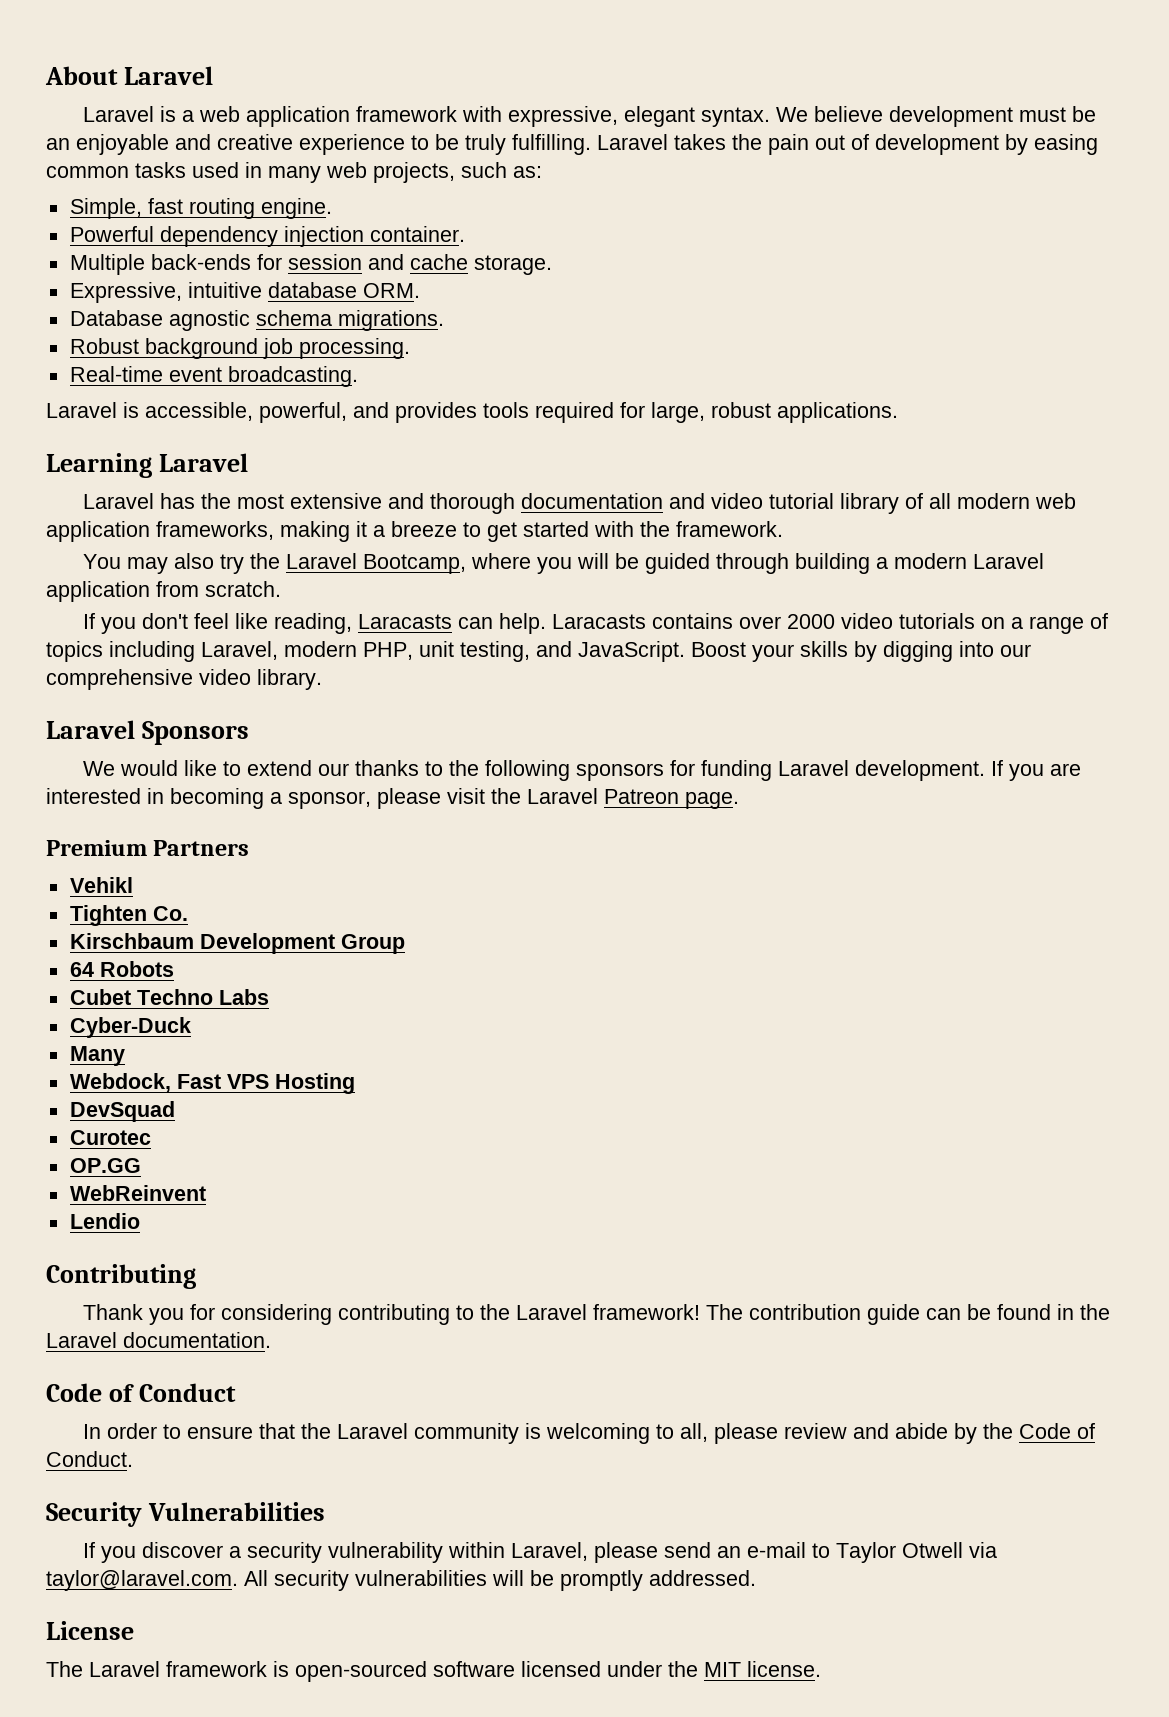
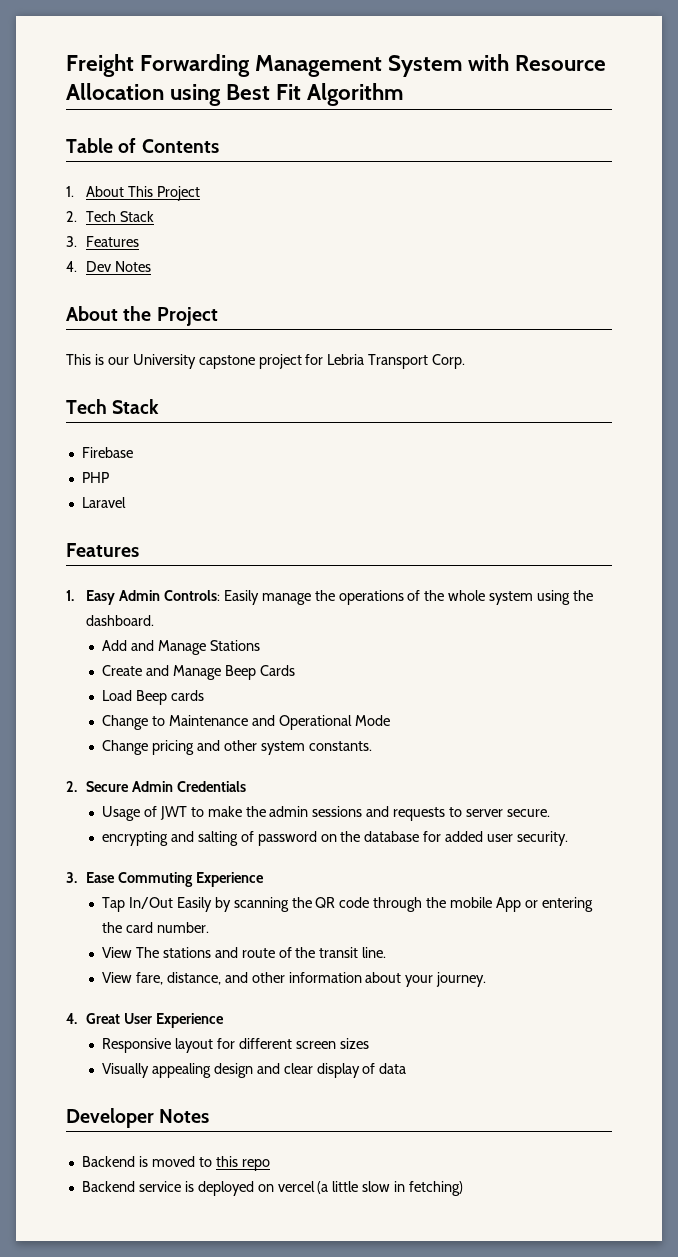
[45,66,213,85] [82,106,1096,127] [46,134,1098,155] [46,162,542,183] [69,198,332,219] [69,226,465,247] [69,254,552,275] [69,282,420,303] [69,310,444,331] [69,338,410,359] [69,366,358,387] [46,402,898,423] [46,453,248,478] [82,493,1076,514] [46,521,783,542] [82,553,1044,574] [46,581,281,602] [82,613,1108,634] [46,641,1031,662] [46,669,322,690] [46,720,249,745] [82,760,1081,781] [46,788,739,809] [46,840,250,856] [69,877,133,893] [69,905,188,926] [69,933,405,954] [69,961,174,977] [69,989,269,1005] [69,1017,191,1038] [69,1046,125,1066] [69,1073,355,1094] [69,1101,175,1122] [69,1130,151,1145] [69,1158,141,1173] [69,1185,206,1201] [69,1213,140,1229] [46,1264,196,1289] [82,1304,1110,1325] [46,1332,271,1348] [46,1383,236,1402] [82,1423,1095,1444] [46,1451,133,1467] [46,1502,325,1527] [82,1542,997,1563] [46,1570,756,1591] [46,1621,134,1640] [46,1661,821,1682] About Laravel // Laravel is a web application framework with expressive, elegant syntax. We believe development must be an enjoyable and creative experience to be truly fulfilling. Laravel takes the pain out of development by easing common tasks used in many web projects, such as: // Simple, fast routing engine. // Powerful dependency injection container. // Multiple back-ends for session and cache storage. // Expressive, intuitive database ORM. // Database agnostic schema migrations. // Robust background job processing. // Real-time event broadcasting. // Laravel is accessible, powerful, and provides tools required for large, robust applications. // Learning Laravel // Laravel has the most extensive and thorough documentation and video tutorial library of all modern web application frameworks, making it a breeze to get started with the framework. // You may also try the Laravel Bootcamp, where you will be guided through building a modern Laravel application from scratch. // If you don't feel like reading, Laracasts can help. Laracasts contains over 2000 video tutorials on a range of topics including Laravel, modern PHP, unit testing, and JavaScript. Boost your skills by digging into our comprehensive video library. // Laravel Sponsors // We would like to extend our thanks to the following sponsors for funding Laravel development. If you are interested in becoming a sponsor, please visit the Laravel Patreon page. // Premium Partners // Vehikl // Tighten Co. // Kirschbaum Development Group // 64 Robots // Cubet Techno Labs // Cyber-Duck // Many // Webdock, Fast VPS Hosting // DevSquad // Curotec // OP.GG // WebReinvent // Lendio // Contributing // Thank you for considering contributing to the Laravel framework! The contribution guide can be found in the Laravel documentation. // Code of Conduct // In order to ensure that the Laravel community is welcoming to all, please review and abide by the Code of Conduct. // Security Vulnerabilities // If you discover a security vulnerability within Laravel, please send an e-mail to Taylor Otwell via taylor@laravel.com. All security vulnerabilities will be promptly addressed. // License // The Laravel framework is open-sourced software licensed under the MIT license. -> [66,54,607,77] [66,83,404,106] [66,138,219,153] [66,186,200,201] [66,211,154,222] [66,236,140,247] [66,261,151,272] [66,306,218,326] [66,354,466,369] [66,399,160,414] [81,447,133,458] [81,472,109,483] [81,497,126,508] [66,543,139,557] [66,590,594,605] [86,615,155,626] [101,640,260,655] [101,665,295,680] [101,690,204,705] [101,715,390,730] [101,740,372,755] [66,781,246,792] [101,806,550,821] [101,831,569,846] [66,872,264,887] [101,897,593,912] [101,922,209,933] [101,947,387,958] [101,972,487,987] [66,1013,224,1028] [101,1038,369,1053] [101,1063,407,1078] [66,1108,210,1128] [81,1156,270,1171] [81,1181,464,1196] Freight Forwarding Management System with Resource Allocation using Best Fit Algorithm // Table of Contents // 1. About This Project // 2. Tech Stack // 3. Features // 4. Dev Notes // About the Project // This is our University capstone project for Lebria Transport Corp. // Tech Stack // Firebase // PHP // Laravel // Features // 1. Easy Admin Controls: Easily manage the operations of the whole system using the dashboard. // Add and Manage Stations // Create and Manage Beep Cards // Load Beep cards // Change to Maintenance and Operational Mode // Change pricing and other system constants. // 2. Secure Admin Credentials // Usage of JWT to make the admin sessions and requests to server secure. // encrypting and salting of password on the database for added user security. // 3. Ease Commuting Experience // Tap In/Out Easily by scanning the QR code through the mobile App or entering the card number. // View The stations and route of the transit line. // View fare, distance, and other information about your journey. // 4. Great User Experience // Responsive layout for different screen sizes // Visually appealing design and clear display of data // Developer Notes // Backend is moved to this repo // Backend service is deployed on vercel (a little slow in fetching)

